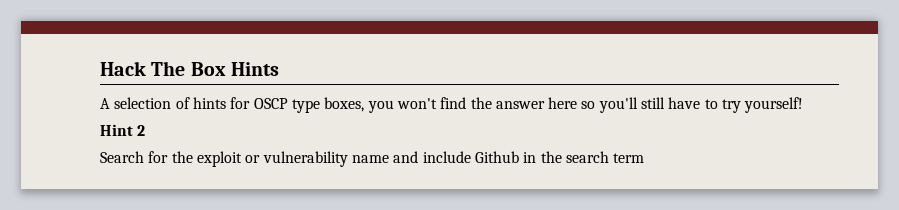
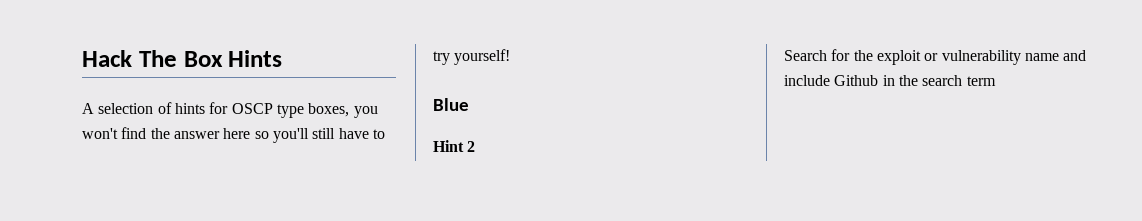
(804, 105) none -> [433,98,469,111] // Blue

